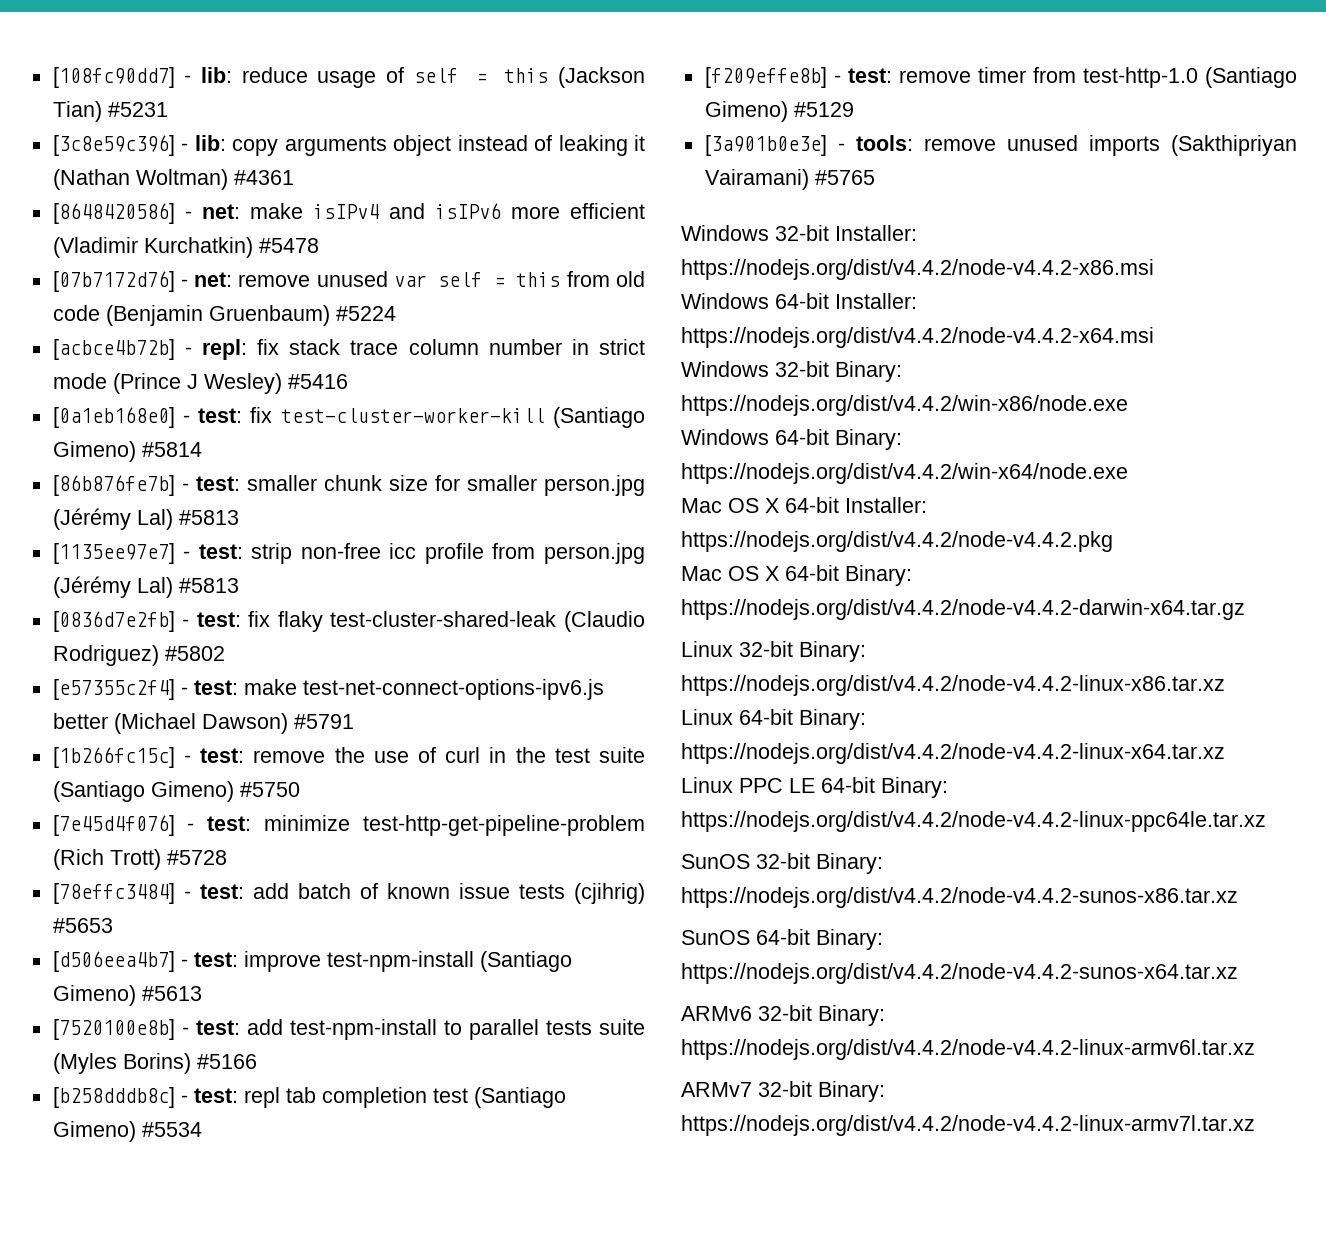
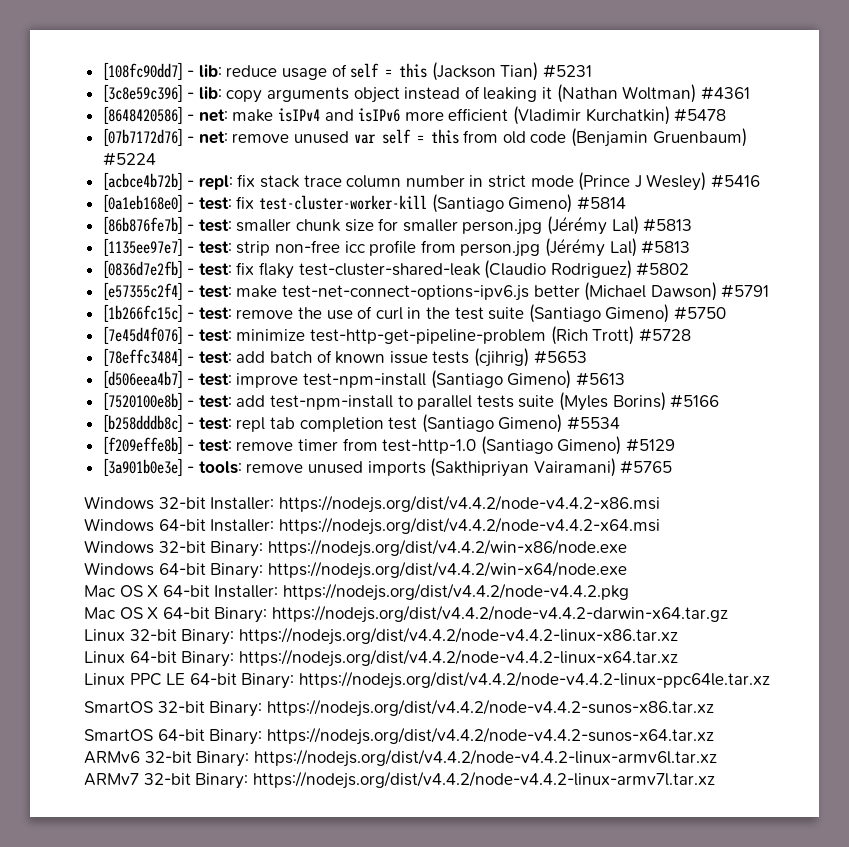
[681,854,750,869] SunOS -> [84,701,153,713] SmartOS
[681,930,750,945] SunOS -> [84,729,153,741] SmartOS

